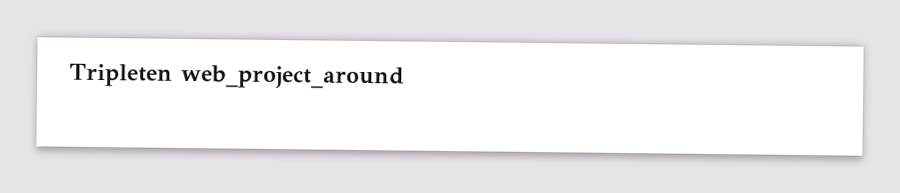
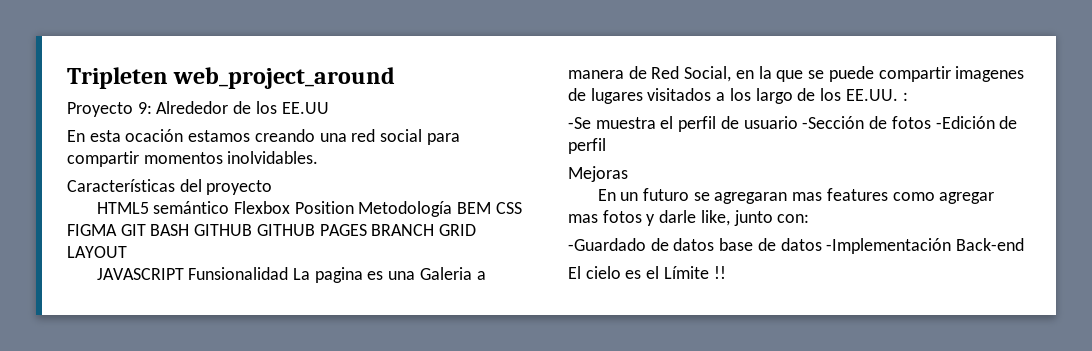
(405, 77) none -> [67,101,329,117] [67,129,460,145] [67,151,319,167] [67,179,273,195] [96,201,522,217] [67,224,477,236] [67,246,127,258] [96,267,486,283] [568,66,1025,82] [568,88,908,104] [568,116,1018,132] [568,138,606,154] [568,166,628,182] [597,188,995,204] [568,210,810,226] [568,238,1025,254] [568,266,726,279] // Proyecto 9: Alrededor de los EE.UU // En esta ocación estamos creando una red social para compartir momentos inolvidables. // Características del proyecto // HTML5 semántico Flexbox Position Metodología BEM CSS FIGMA GIT BASH GITHUB GITHUB PAGES BRANCH GRID LAYOUT // JAVASCRIPT Funsionalidad La pagina es una Galeria a manera de Red Social, en la que se puede compartir imagenes de lugares visitados a los largo de los EE.UU. : // -Se muestra el perfil de usuario -Sección de fotos -Edición de perfil // Mejoras // En un futuro se agregaran mas features como agregar mas fotos y darle like, junto con: // -Guardado de datos base de datos -Implementación Back-end // El cielo es el Límite !!

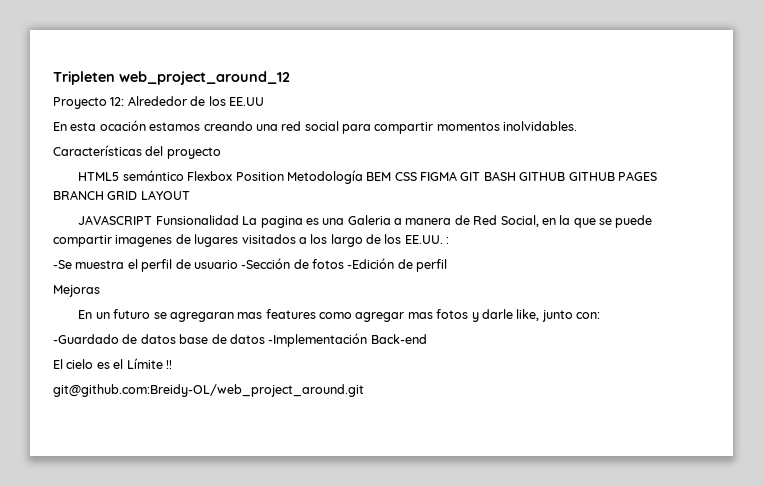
[173,67,396,89] web_project_around -> [119,71,290,85] web_project_around_12
[137,102,152,114] 9: -> [110,97,125,106] 12:
(726, 272) none -> [53,384,364,397] // git@github.com:Breidy-OL/web_project_around.git

